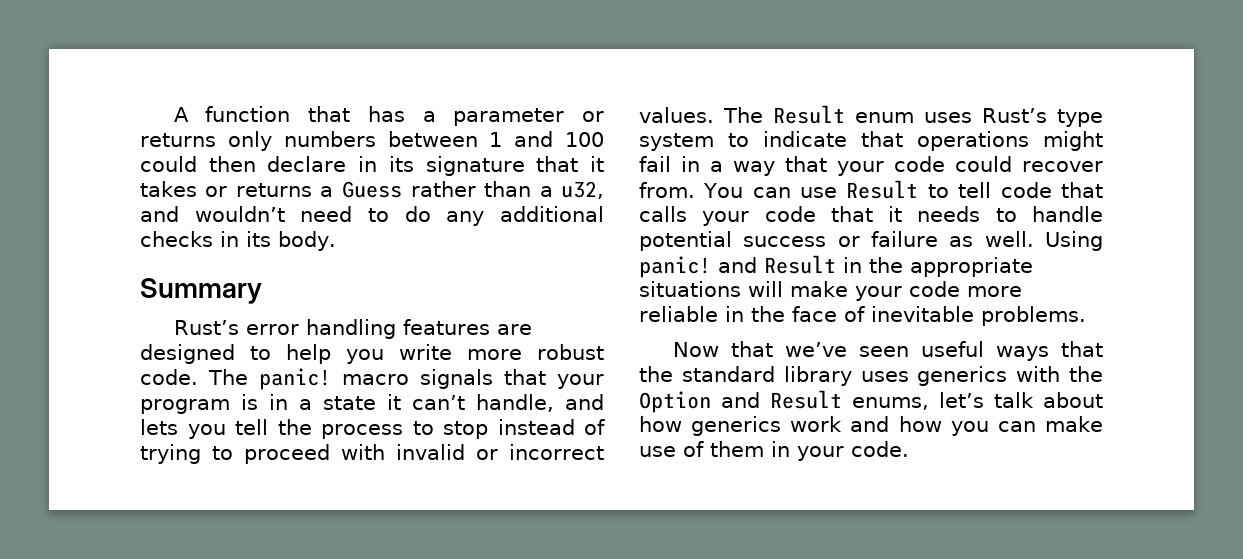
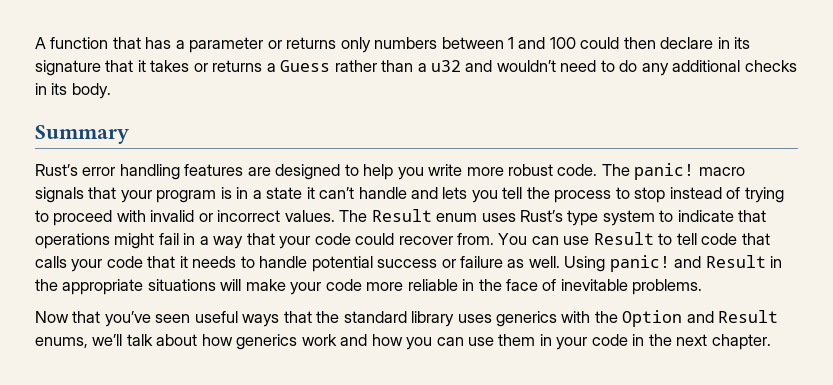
[561,181,604,199] u32, -> [431,60,462,72] u32
[476,394,554,412] handle, -> [358,187,407,199] handle
[784,342,847,357] we’ve -> [104,311,151,327] you’ve
[939,392,984,408] let’s -> [92,334,123,346] we’ll
[1045,416,1104,432] [639,441,909,461] make use of them in your code. -> [468,334,771,350] use them in your code in the next chapter.

